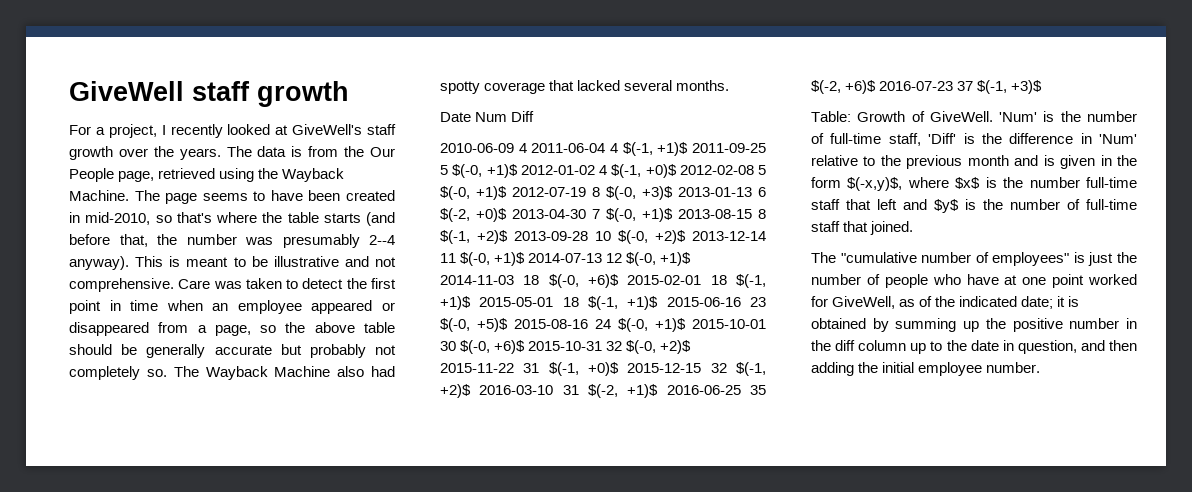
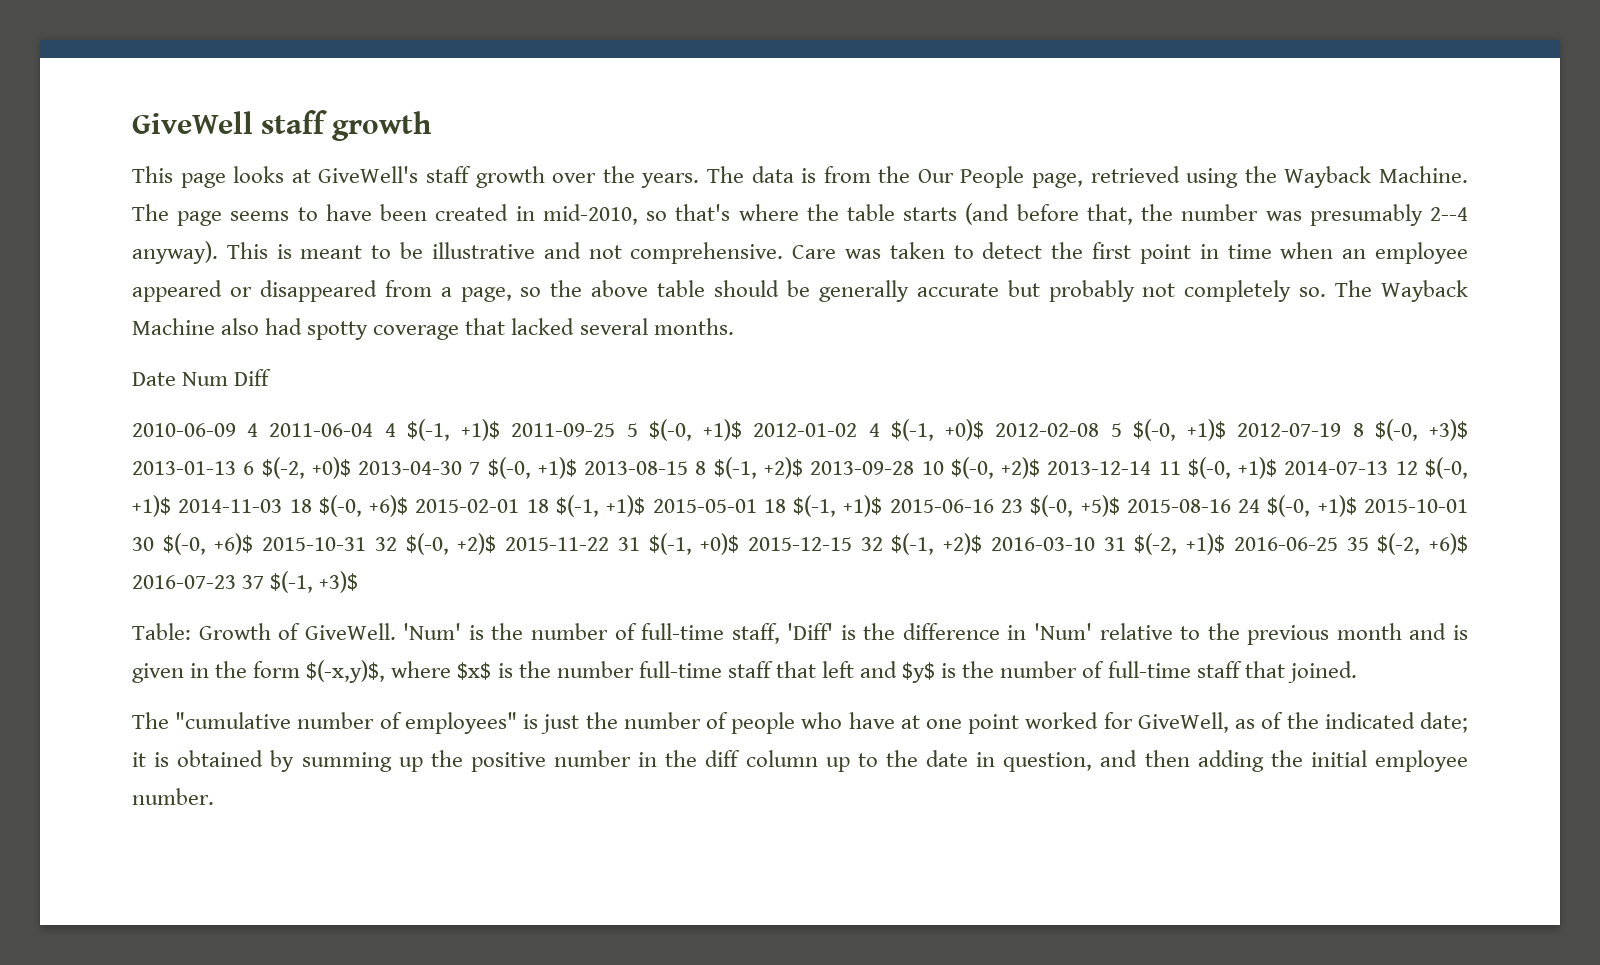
[69,124,271,138] For a project, I recently looked -> [132,166,285,188] This page looks

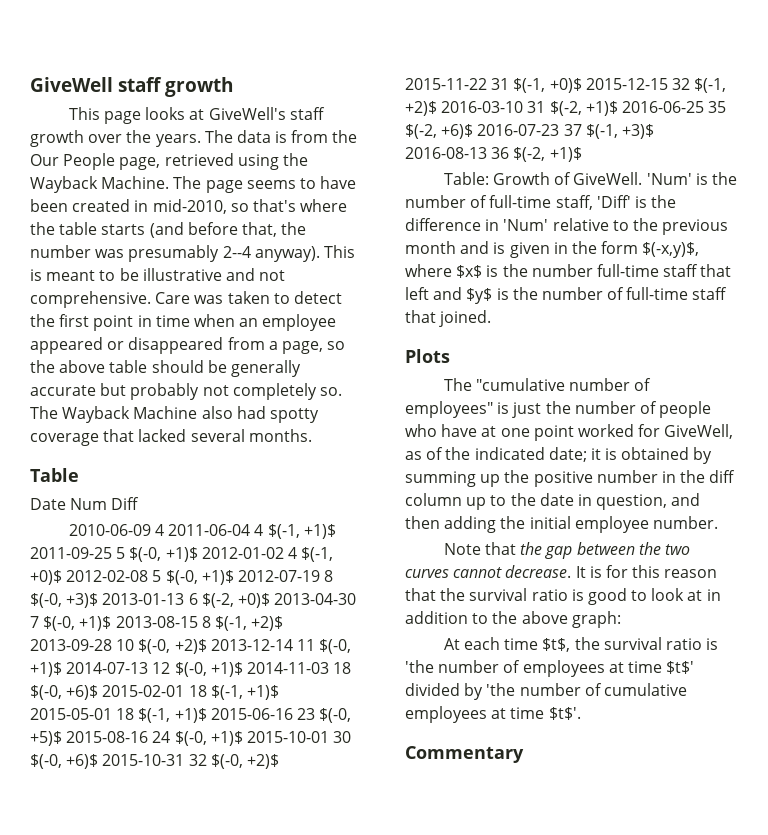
(734, 326) none -> [30,468,79,482] // Table
(359, 582) none -> [405,147,582,162] 2016-08-13 36 $(-2, +1)$
(1357, 672) none -> [405,349,450,363] // Plots
(214, 796) none -> [443,542,690,559] [405,565,718,578] [405,588,721,605] [405,611,621,628] [443,637,719,652] [405,660,695,677] [405,683,687,700] [405,706,581,723] [405,746,524,763] // Note that the gap between the two curves cannot decrease. It is for this reason that the survival ratio is good to look at in addition to the above graph: // At each time $t$, the survival ratio is 'the number of employees at time $t$' divided by 'the number of cumulative employees at time $t$'. // Commentary

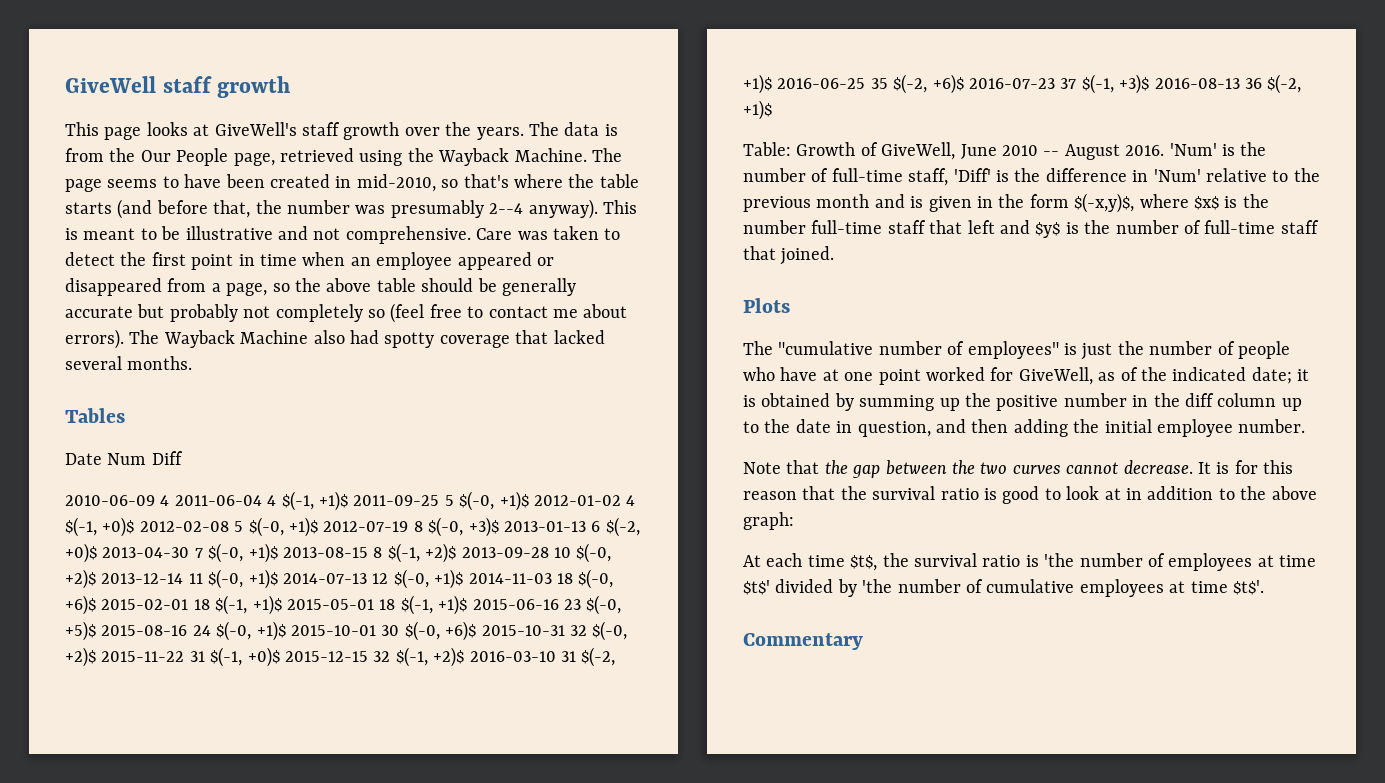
[319,387,342,396] so. -> [368,303,628,323] [65,329,124,349] so (feel free to contact me about errors).
[30,468,79,482] Table -> [65,408,125,423] Tables
[573,172,643,185] GiveWell. -> [881,142,1165,160] GiveWell, June 2010 -- August 2016.

